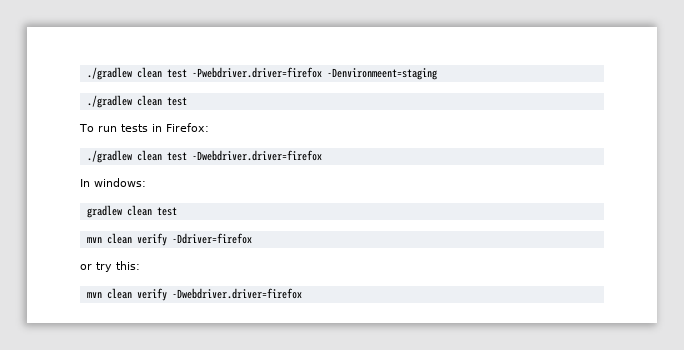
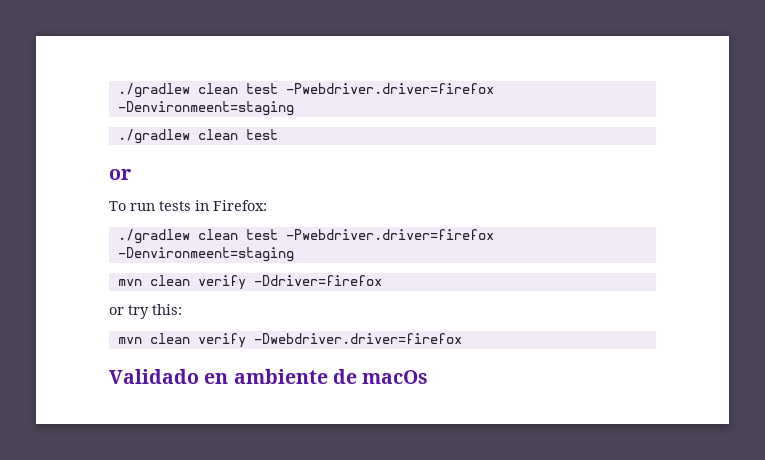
(187, 101) none -> [109,169,131,180] // or
[191,150,322,161] [80,178,146,187] [86,205,177,218] -Dwebdriver.driver=firefox // In windows: // gradlew clean test -> [285,229,494,240] [117,247,294,262] -Pwebdriver.driver=firefox -Denvironmeent=staging
(302, 293) none -> [109,369,429,384] // Validado en ambiente de macOs

